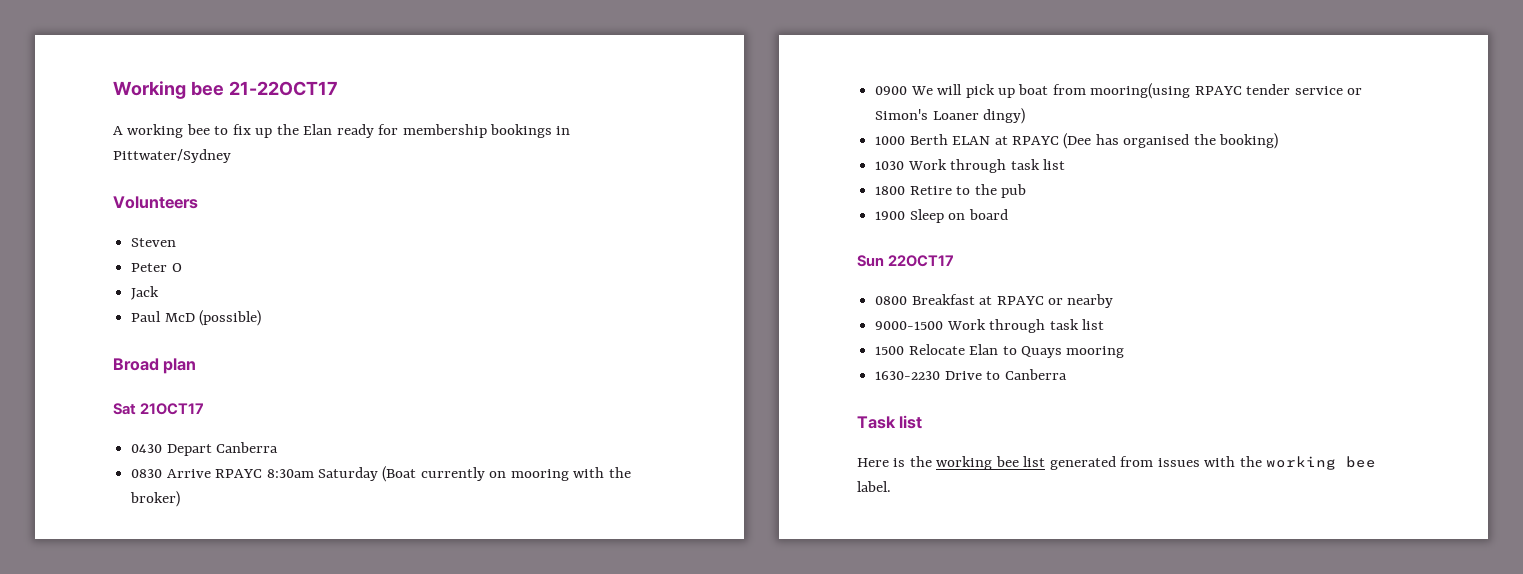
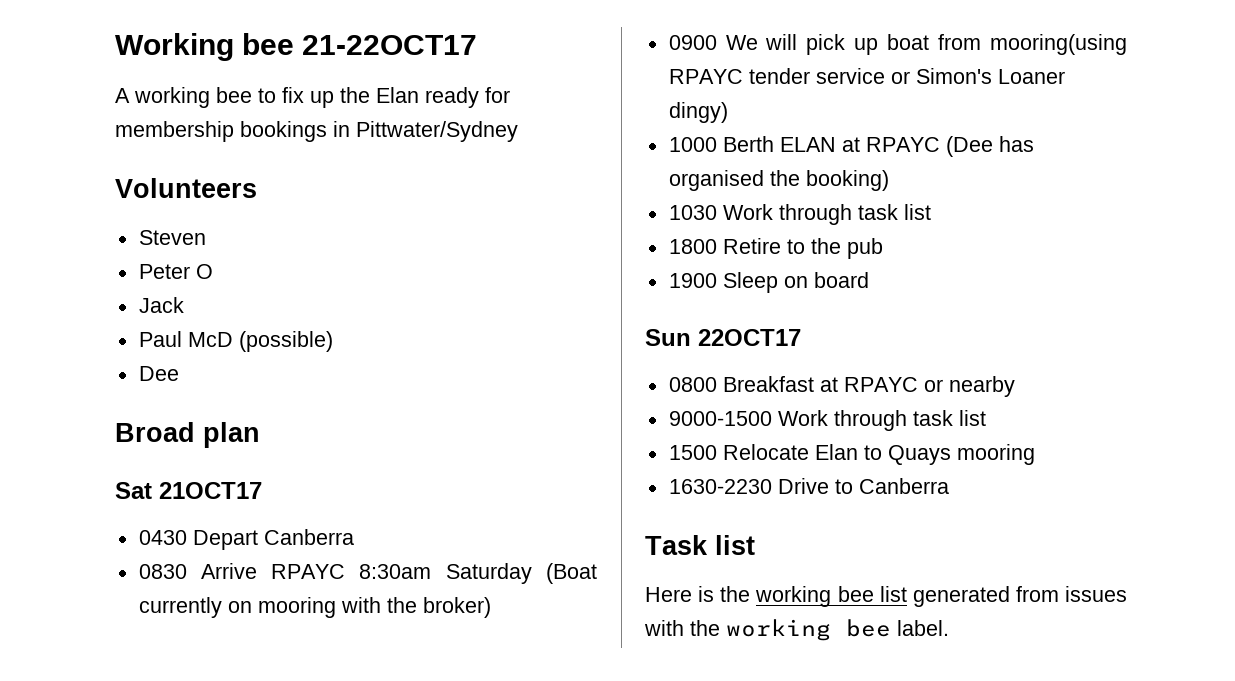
(262, 318) none -> [138,366,179,381] // Dee

